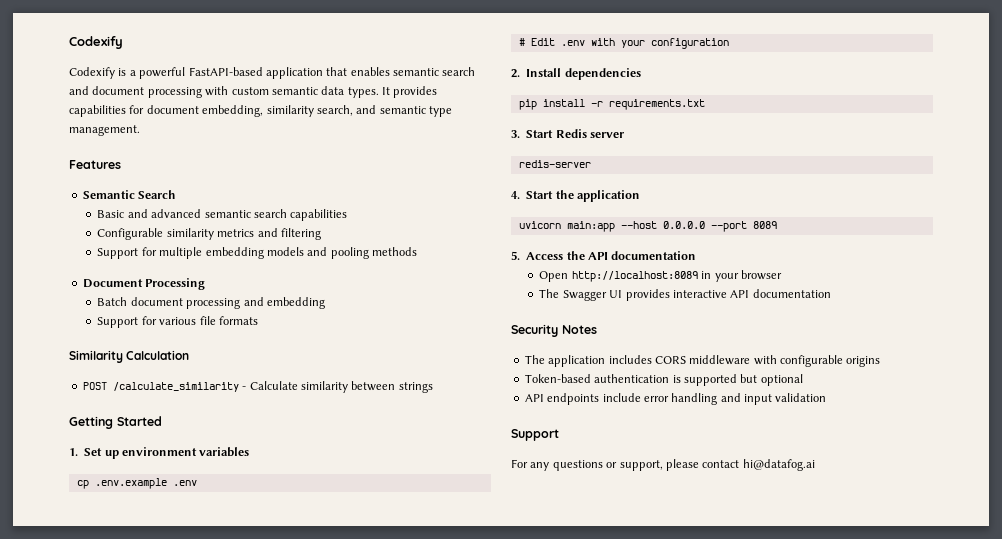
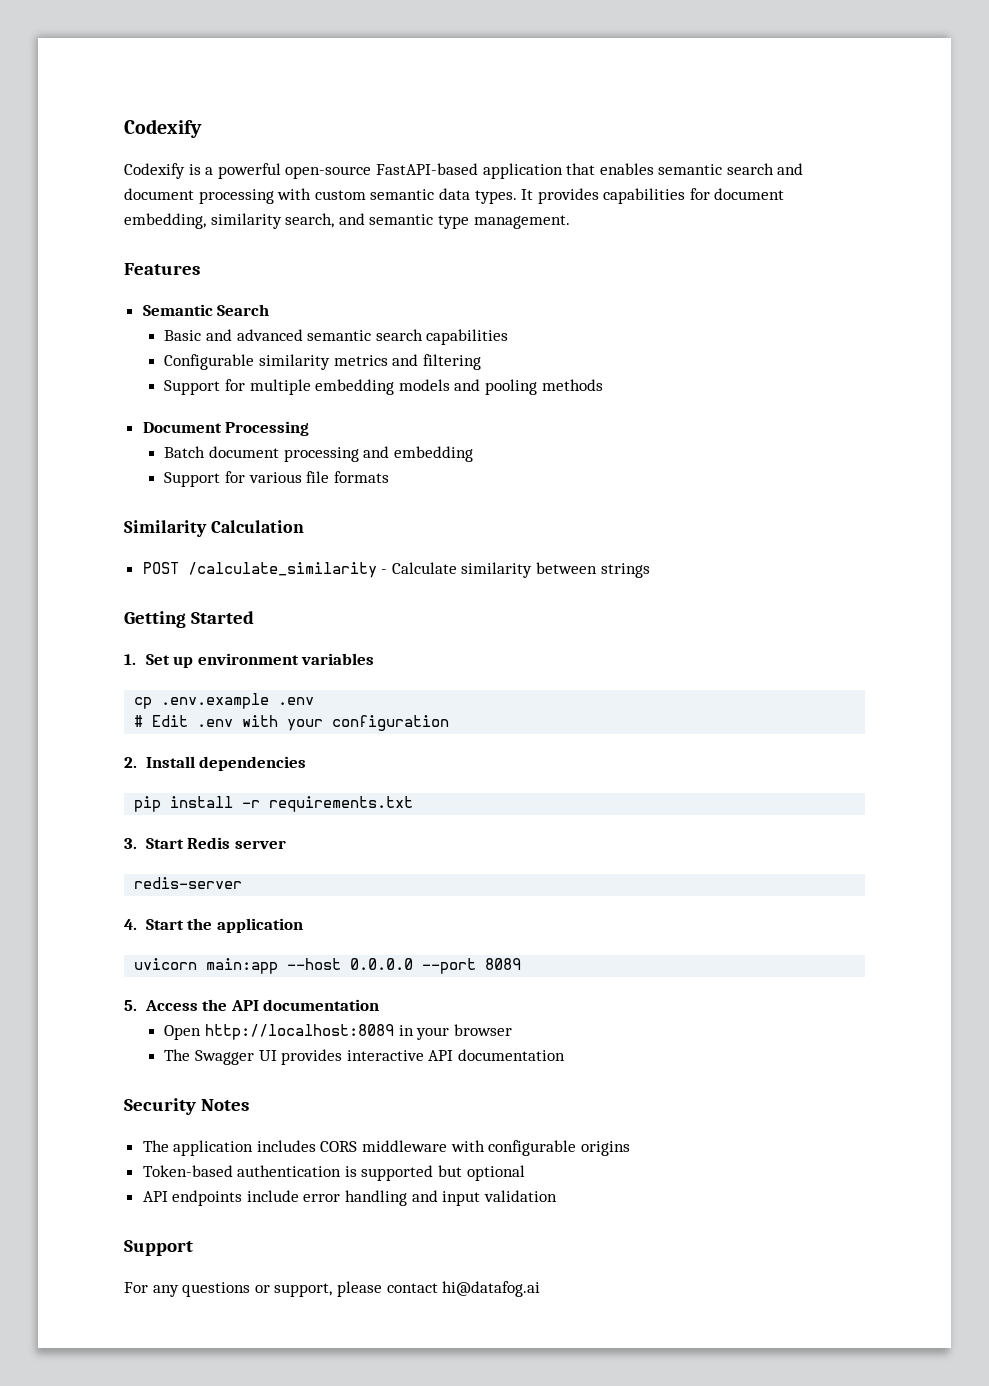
(186, 73) none -> [285,166,372,179] open-source

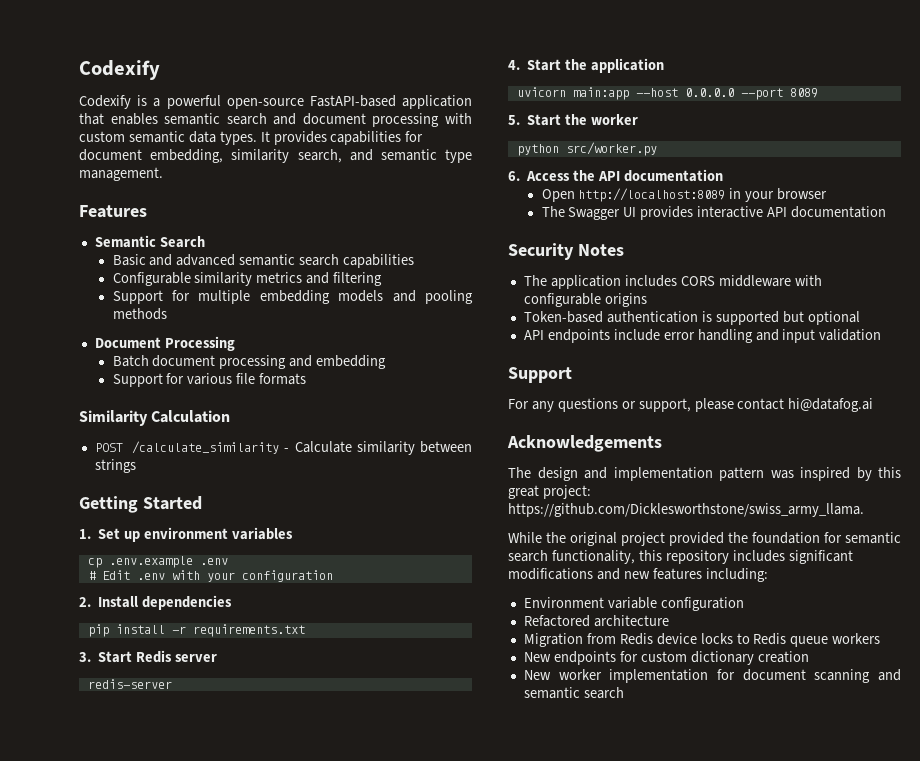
(137, 1005) none -> [527,114,639,126] [516,142,657,156] [508,171,520,181] Start the worker // python src/worker.py // 6.
(541, 1289) none -> [507,435,662,452] [508,467,901,481] [508,485,591,499] [508,503,864,517] [508,532,901,546] [508,550,853,564] [508,568,768,582] [523,597,744,611] [523,615,669,627] [523,633,881,647] [523,651,809,665] [523,669,901,683] [523,687,624,699] // Acknowledgements // The design and implementation pattern was inspired by this great project: https://github.com/Dicklesworthstone/swiss_army_llama. // While the original project provided the foundation for semantic search functionality, this repository includes significant modifications and new features including: // Environment variable configuration // Refactored architecture // Migration from Redis device locks to Redis queue workers // New endpoints for custom dictionary creation // New worker implementation for document scanning and semantic search

